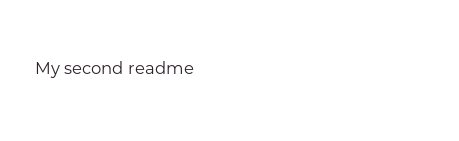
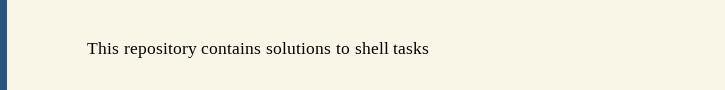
[35,61,194,78] My second readme -> [87,42,430,58] This repository contains solutions to shell tasks

